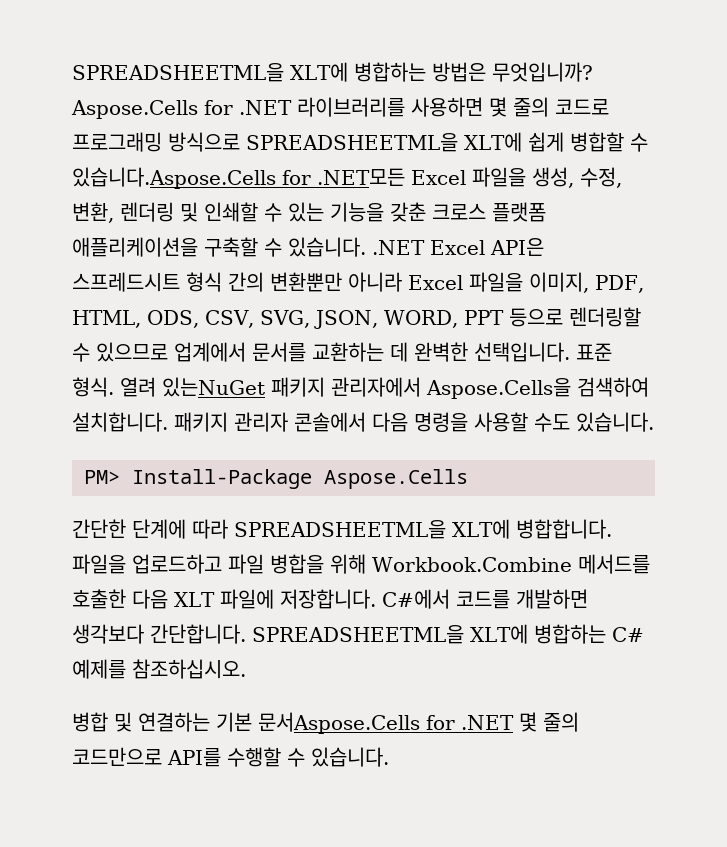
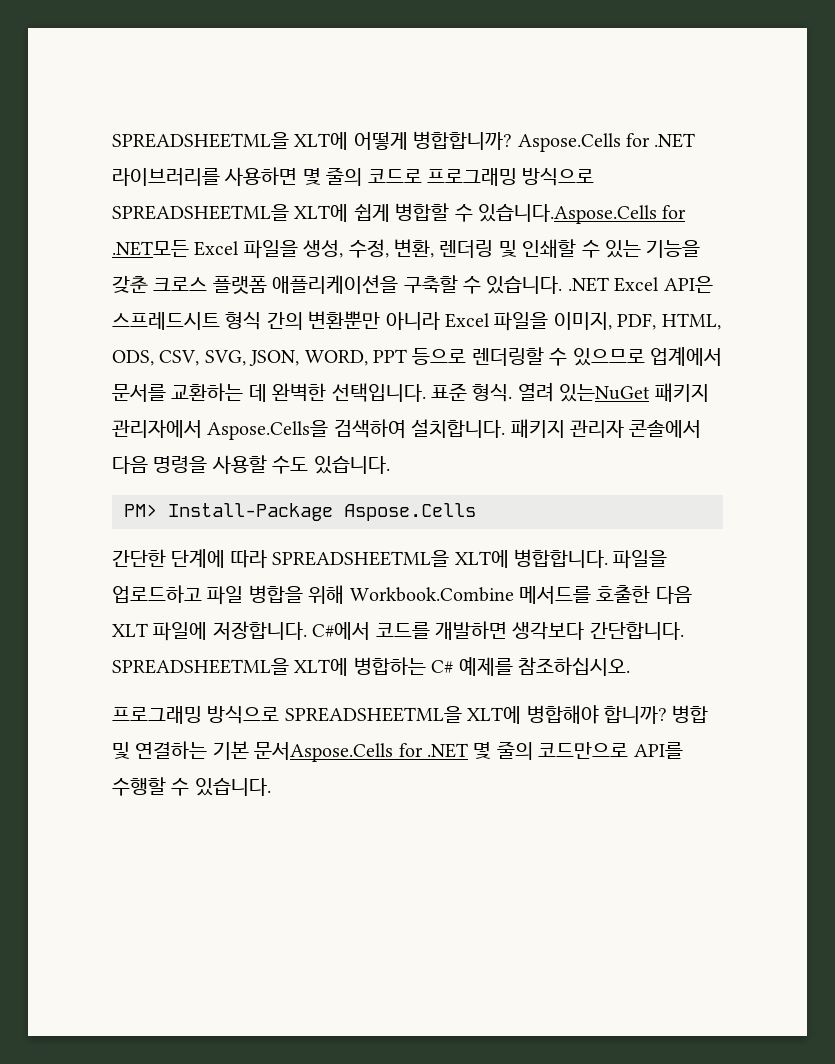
[72,62,593,82] SPREADSHEETML을 XLT에 병합하는 방법은 무엇입니까? -> [112,131,513,150] SPREADSHEETML을 XLT에 어떻게 병합합니까?
(246, 669) none -> [112,705,667,724] 프로그래밍 방식으로 SPREADSHEETML을 XLT에 병합해야 합니까?

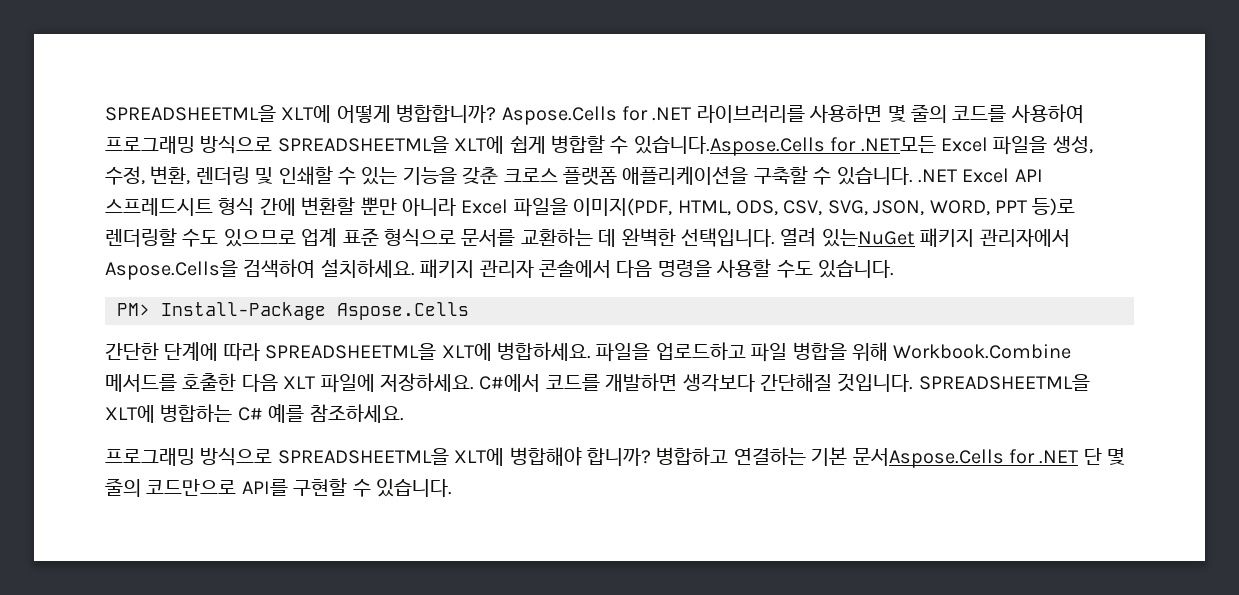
[367,169,422,183] 코드로 -> [952,104,1084,123] 코드를 사용하여
[663,276,713,293] API은 -> [1014,169,1043,182] API
[266,311,381,330] 간의 변환뿐만 -> [259,197,397,216] 간에 변환할 뿐만
[553,312,657,330] 이미지, PDF, -> [573,198,673,216] 이미지(PDF,
[412,347,722,366] 등으로 렌더링할 수 있으므로 업계에서 -> [1032,198,1076,216] [105,228,456,247] 등)로 렌더링할 수도 있으므로 업계 표준 형식으로
[431,383,513,402] 표준 형식. -> (775, 237) none
[411,419,506,438] 설치합니다. -> [320,259,415,278] 설치하세요.
[514,549,608,568] 병합합니다. -> [497,342,591,361] 병합하세요.
[212,621,307,640] 저장합니다. -> [380,373,474,392] 저장하세요.
[589,622,684,640] 간단합니다. -> [759,373,914,392] 간단해질 것입니다.
[458,657,630,676] 예제를 참조하십시오. -> [268,404,404,423] 예를 참조하세요.
[672,705,709,723] [112,742,130,759] 병합 및 -> [656,447,729,465] 병합하고
(468, 750) none -> [1083,448,1102,465] 단
[112,777,166,796] 수행할 -> [293,478,348,496] 구현할

